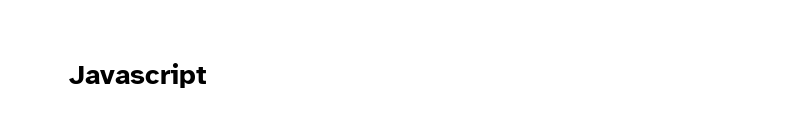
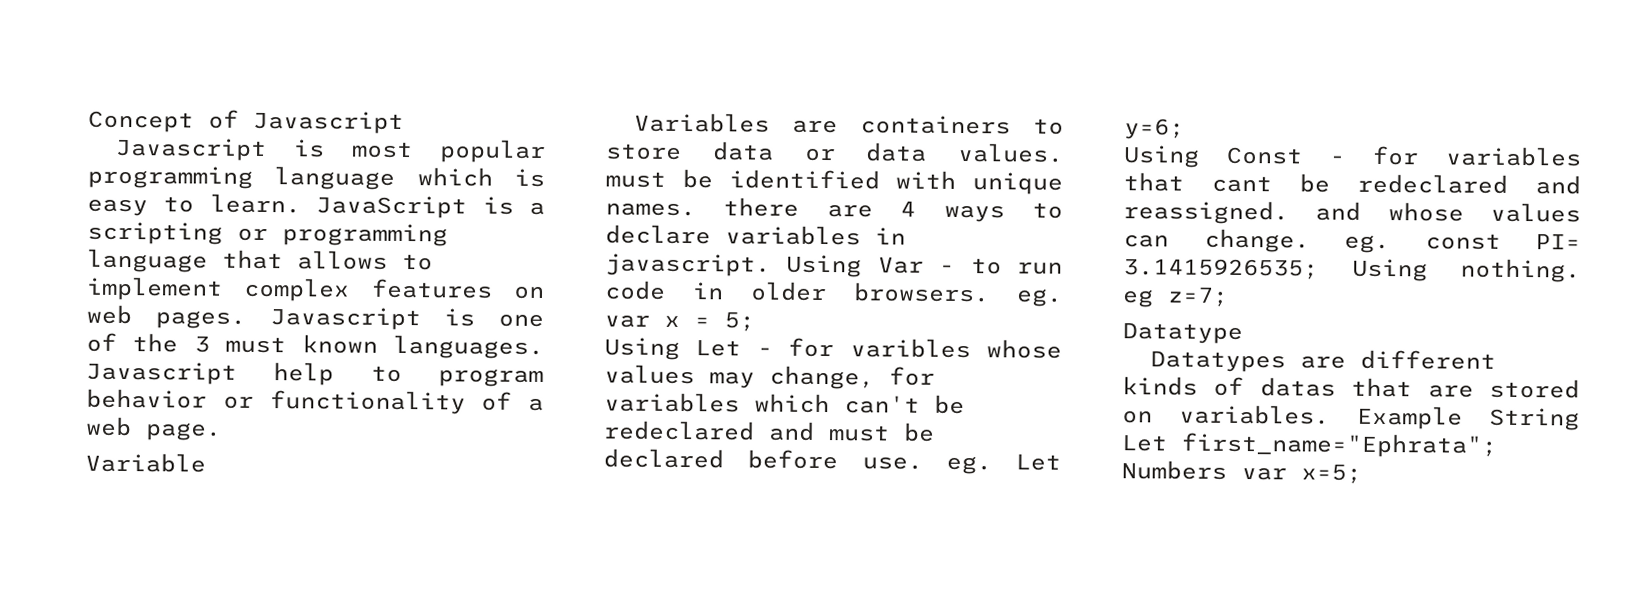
[69,63,207,88] Javascript -> [88,109,404,134] [115,137,546,164] [87,165,545,190] [87,193,545,219] [87,221,448,247] [87,248,433,273] [86,276,545,302] [86,304,544,331] [86,332,544,360] [86,361,544,388] [86,388,544,415] [85,416,222,441] [85,452,206,473] [634,112,1064,135] [605,141,1064,163] [605,168,1063,195] [605,197,1063,223] [605,224,906,246] [605,253,1063,278] [604,280,1063,307] [604,311,755,332] [604,337,1062,360] [604,364,935,390] [604,392,965,415] [603,420,935,442] [603,448,1061,475] [1124,118,1185,140] [1123,145,1582,168] [1123,172,1581,195] [1123,200,1581,225] [1123,228,1581,254] [1123,258,1581,283] [1122,286,1229,308] [1122,322,1243,345] [1150,349,1497,373] [1122,376,1580,399] [1122,404,1580,431] [1121,432,1498,458] [1121,460,1362,484] Concept of Javascript // Javascript is most popular programming language which is easy to learn. JavaScript is a scripting or programming language that allows to implement complex features on web pages. Javascript is one of the 3 must known languages. Javascript help to program behavior or functionality of a web page. // Variable // Variables are containers to store data or data values. must be identified with unique names. there are 4 ways to declare variables in javascript. Using Var - to run code in older browsers. eg. var x = 5; // Using Let - for varibles whose values may change, for variables which can't be redeclared and must be declared before use. eg. Let y=6; // Using Const - for variables that cant be redeclared and reassigned. and whose values can change. eg. const PI= 3.1415926535; Using nothing. eg z=7; // Datatype // Datatypes are different kinds of datas that are stored on variables. Example String Let first_name="Ephrata"; Numbers var x=5;

